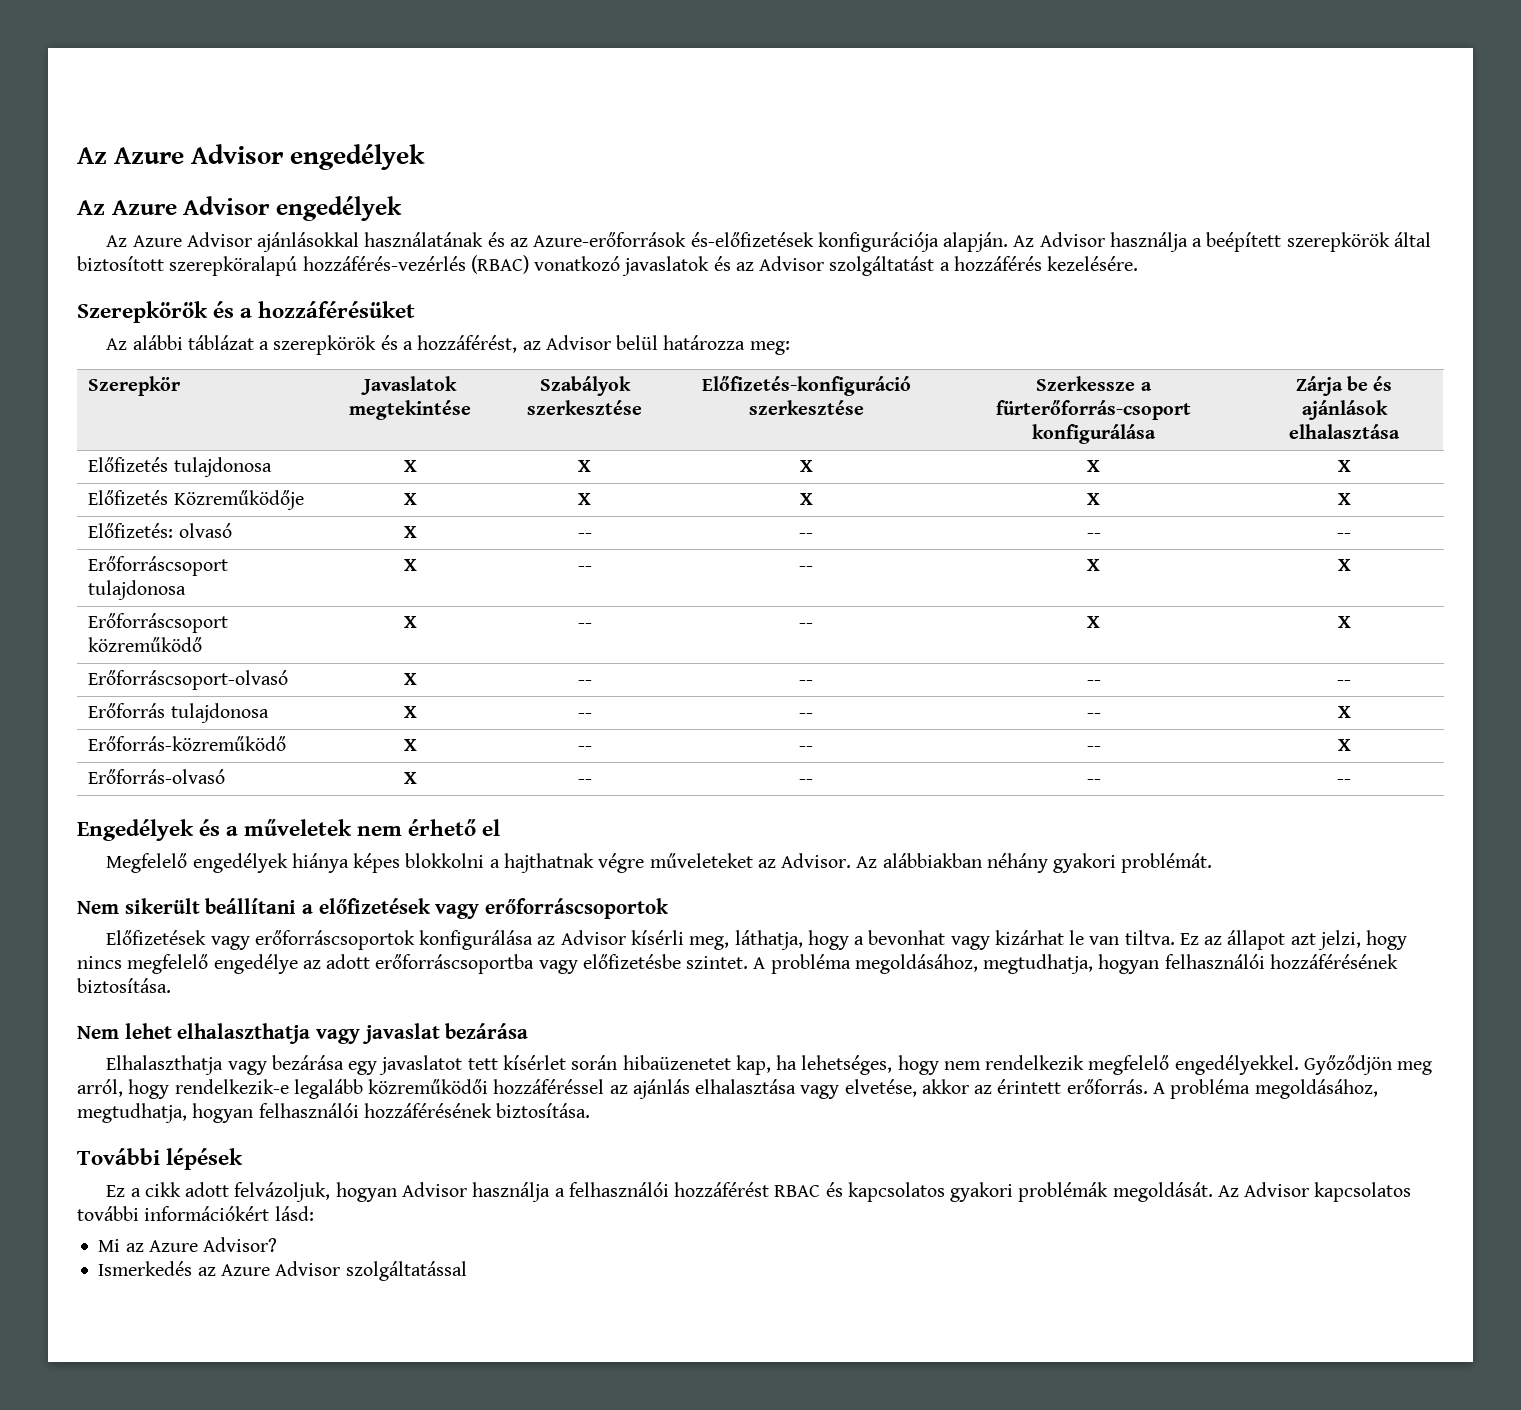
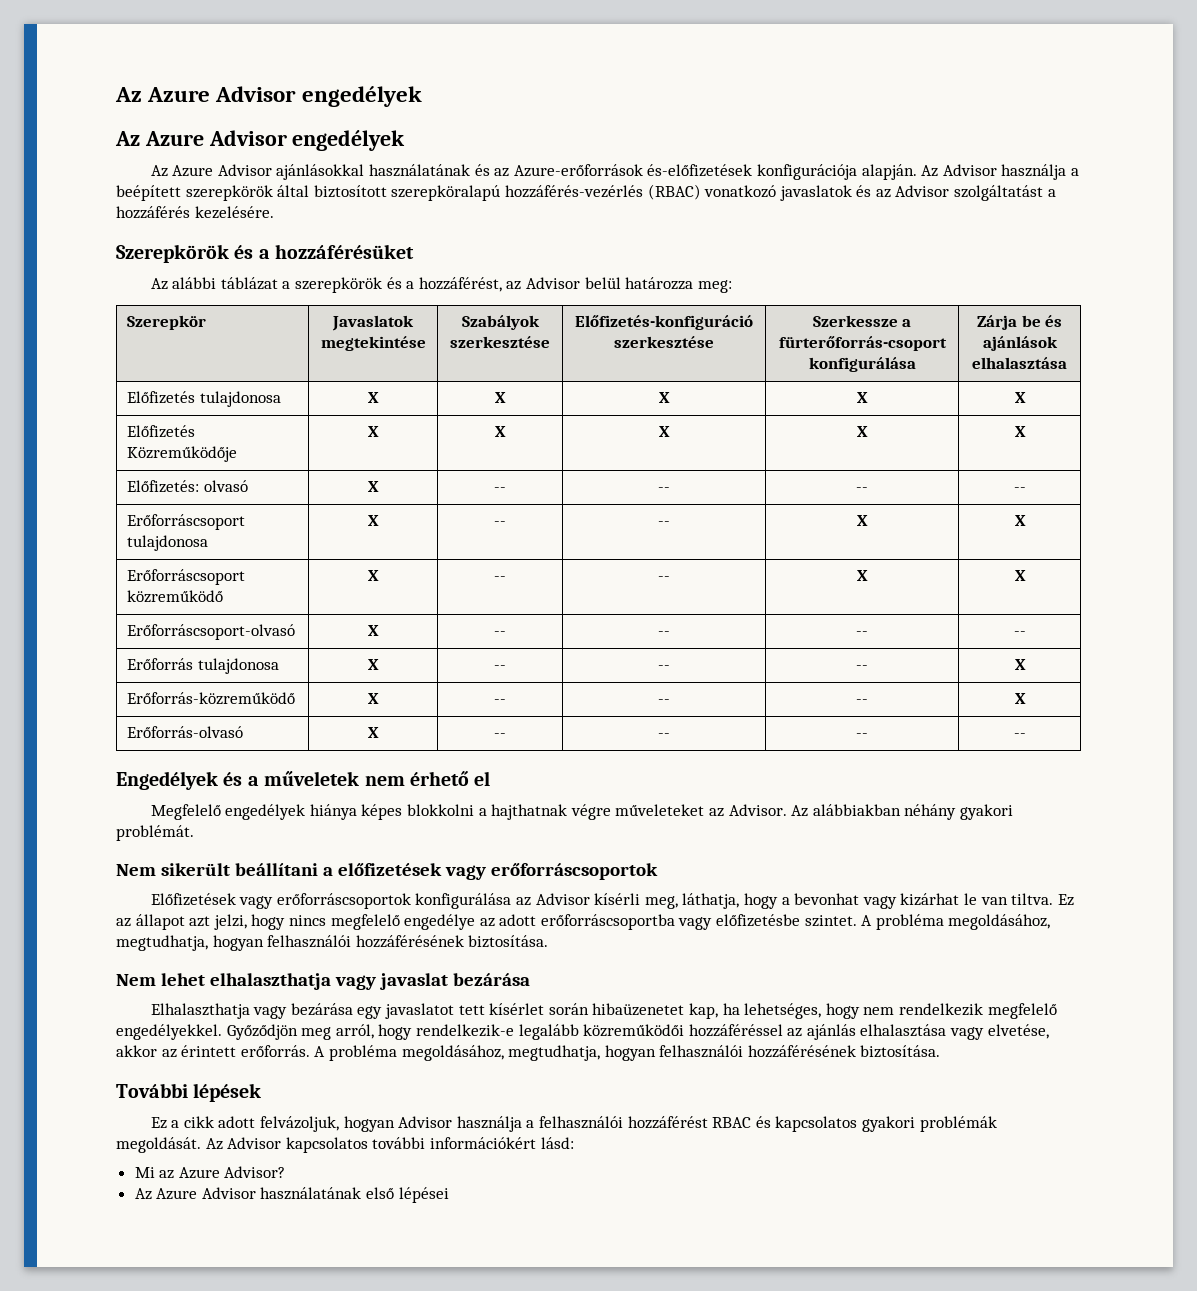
[98,1261,467,1281] Ismerkedés az Azure Advisor szolgáltatással -> [134,1187,449,1203] Az Azure Advisor használatának első lépései

